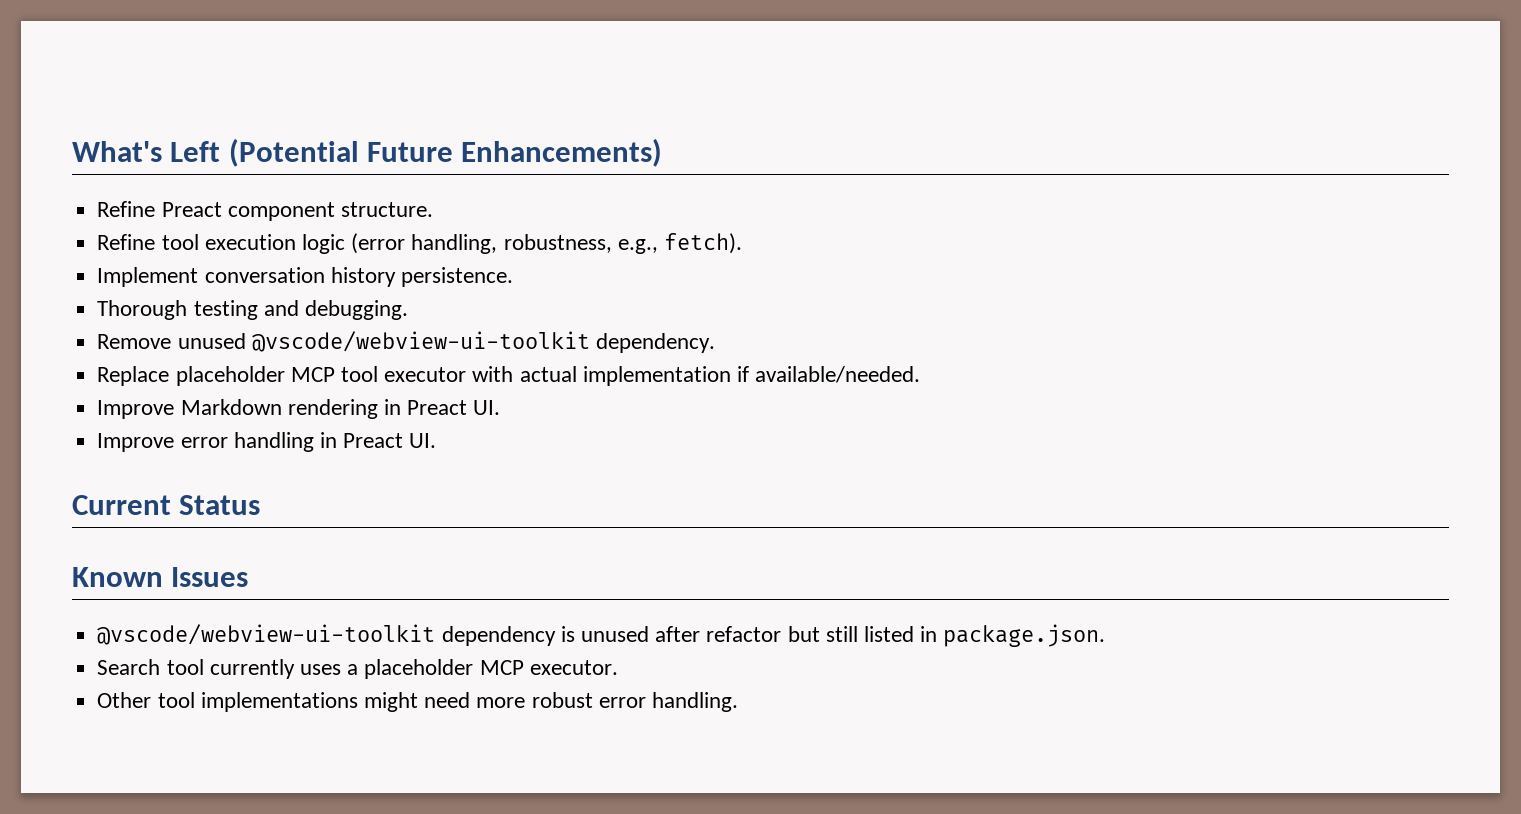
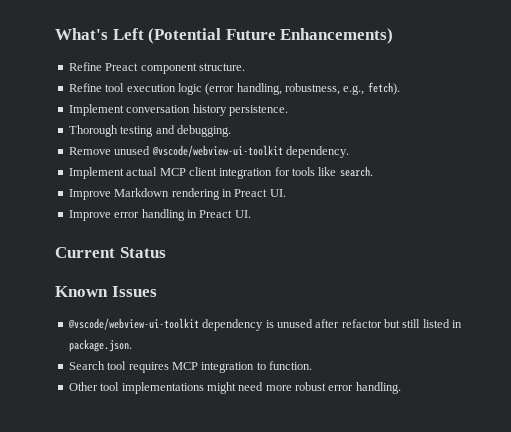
[97,366,921,386] Replace placeholder MCP tool executor with actual implementation if available/needed. -> [68,166,373,179] Implement actual MCP client integration for tools like search.
[209,659,618,679] currently uses a placeholder MCP executor. -> [128,361,312,373] requires MCP integration to function.

